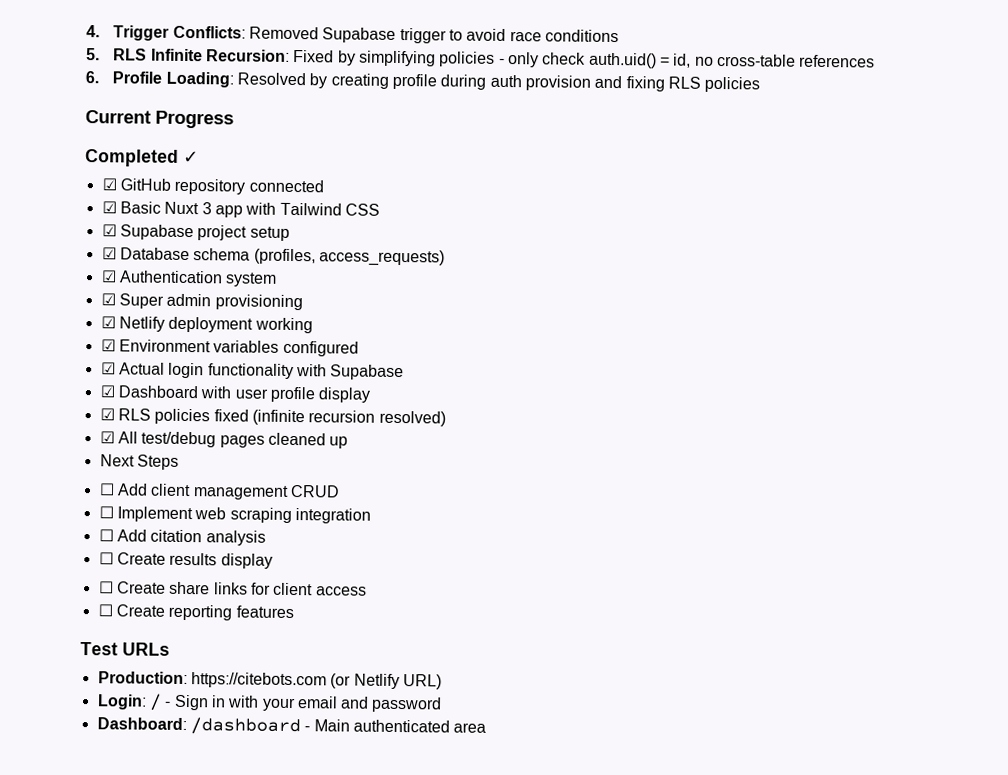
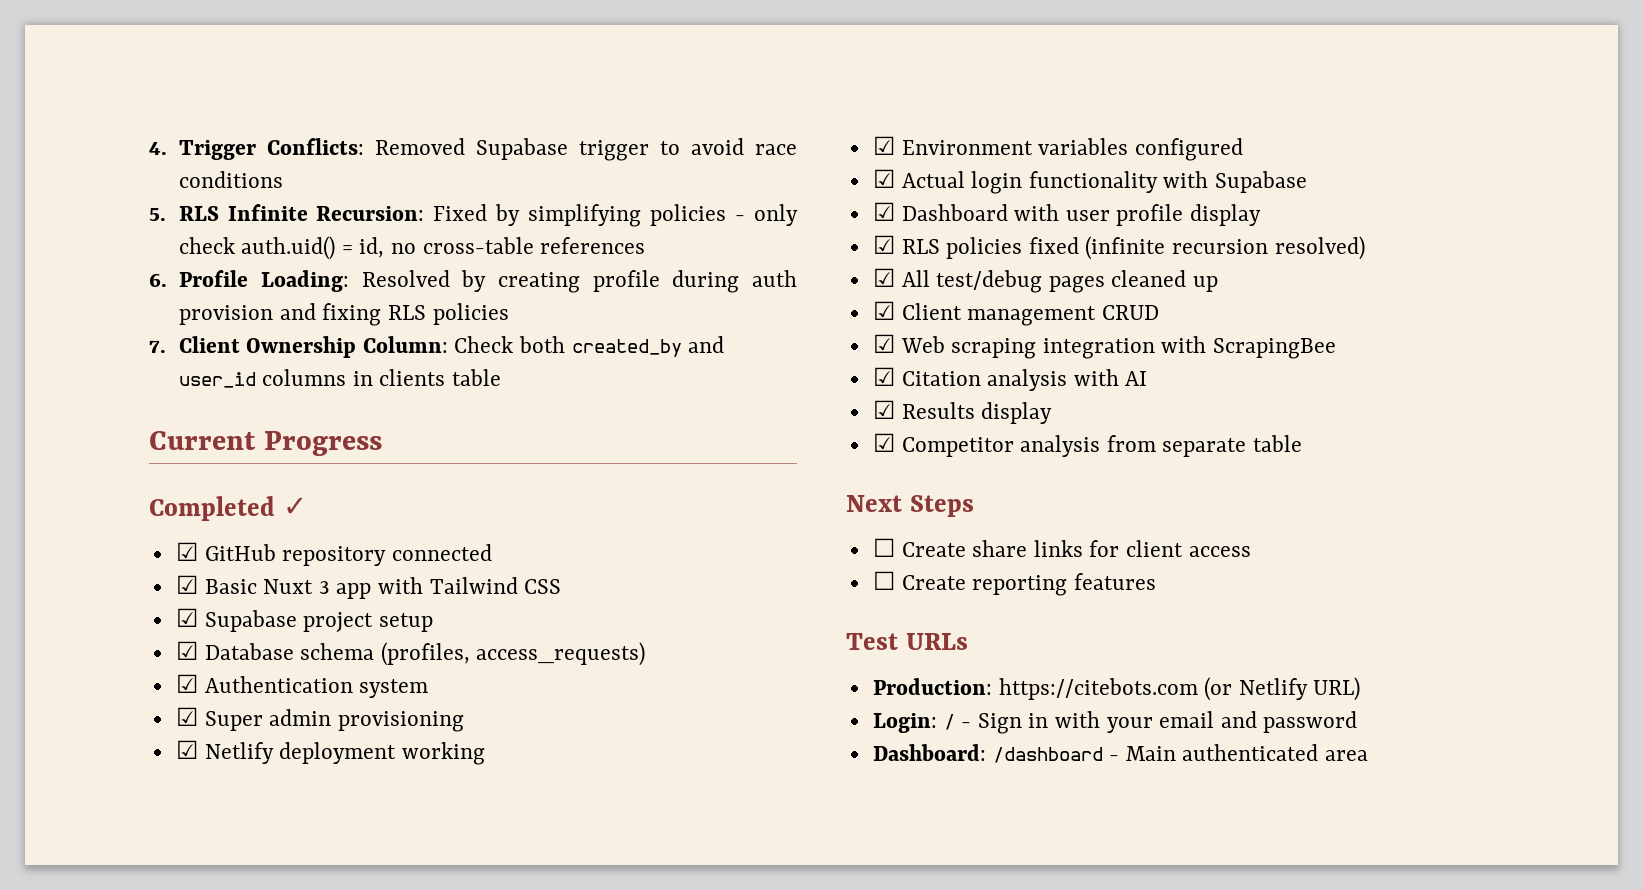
(761, 84) none -> [149,336,725,358] [178,369,502,388] // 7. Client Ownership Column: Check both created_by and user_id columns in clients table
[99,454,179,470] [98,483,192,497] Next Steps // ☐ Add client -> [872,301,962,320] ☑ Client
[98,506,227,523] ☐ Implement web -> [872,334,945,353] ☑ Web
[98,529,266,546] [98,552,273,569] // ☐ Add citation analysis // ☐ Create results display -> [1161,336,1337,359] [872,367,1148,391] [872,400,1053,424] [872,433,1303,457] [846,495,974,517] with ScrapingBee // ☑ Citation analysis with AI // ☑ Results display // ☑ Competitor analysis from separate table // Next Steps

